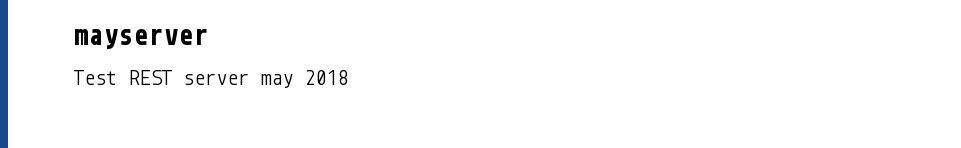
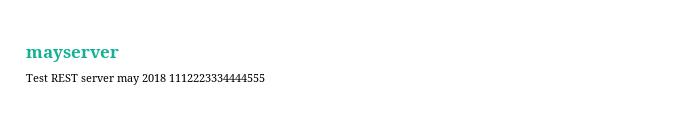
(348, 77) none -> [169,74,265,82] 1112223334444555

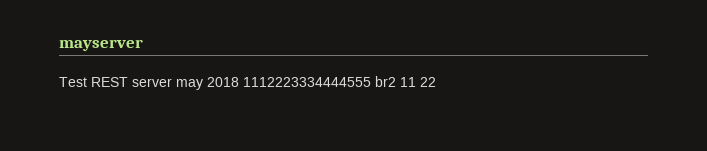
(265, 78) none -> [375,76,436,87] br2 11 22

